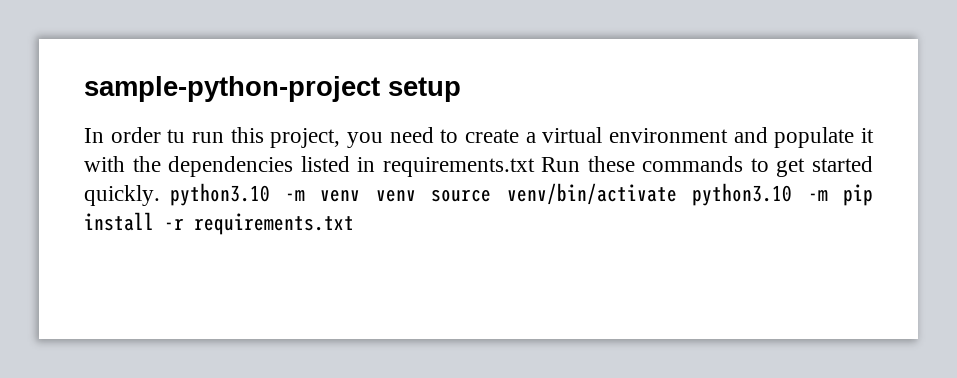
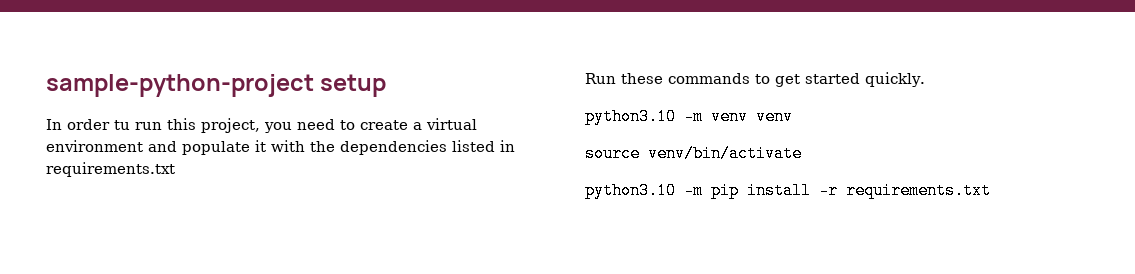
(535, 167) none -> (175, 169) //
(160, 195) none -> (925, 79) //
(416, 195) none -> (793, 116) //
(677, 194) none -> (802, 153) //

